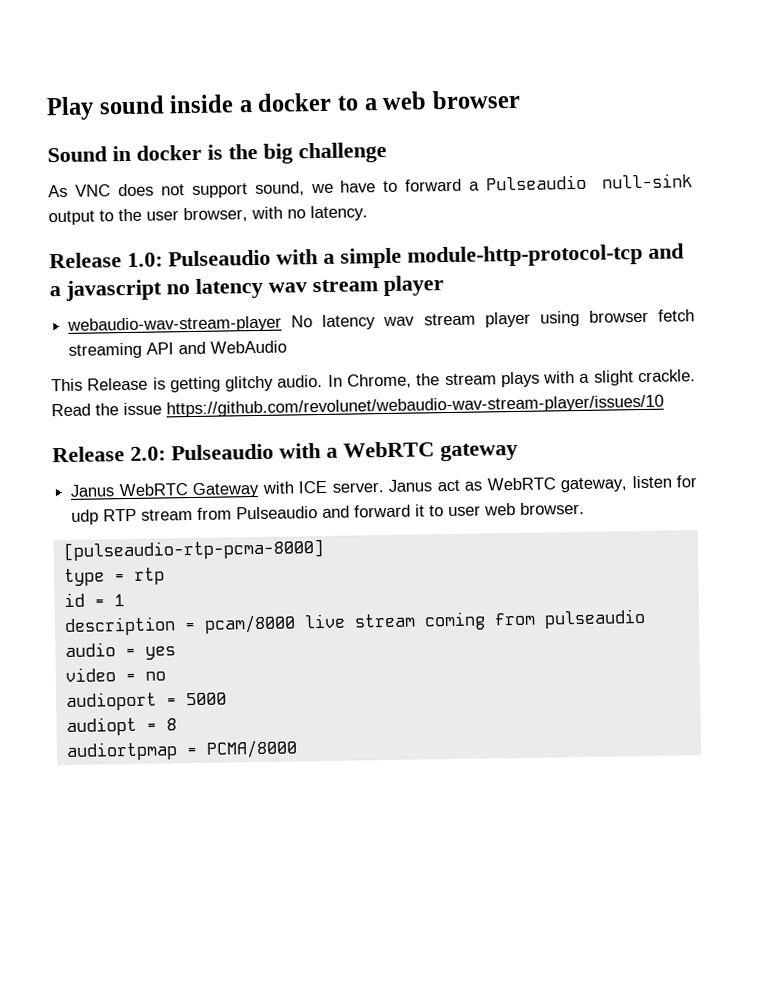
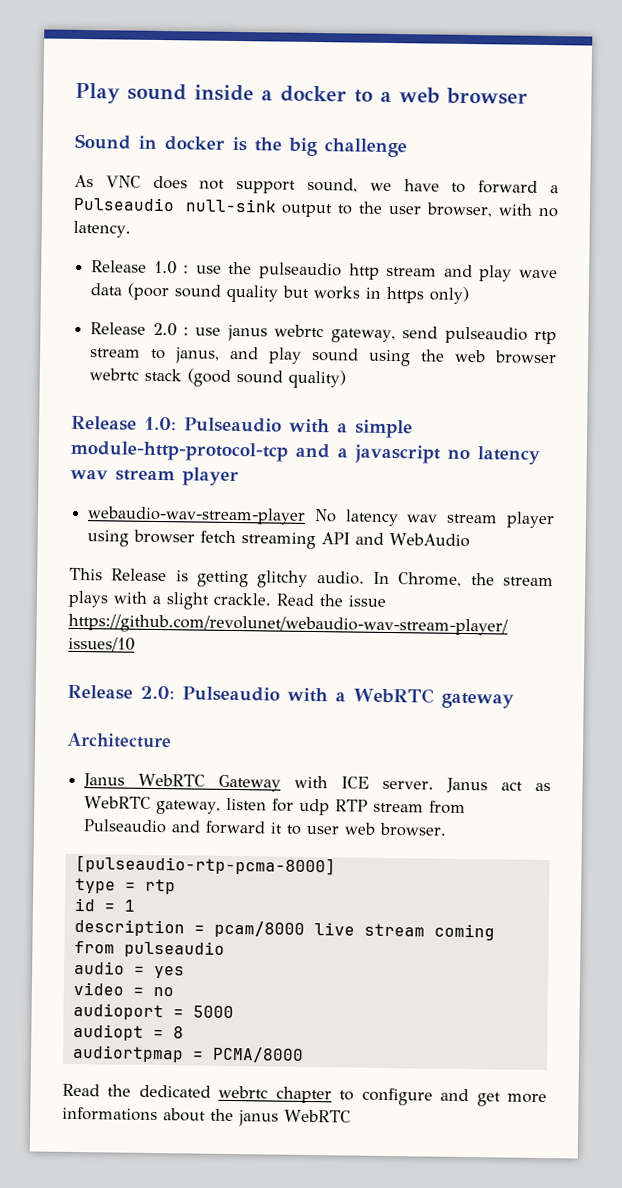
(368, 213) none -> [91,260,558,282] [90,282,470,305] [90,322,557,345] [90,346,558,367] [89,368,347,389] // Release 1.0 : use the pulseaudio http stream and play wave data (poor sound quality but works in https only) // Release 2.0 : use janus webrtc gateway, send pulseaudio rtp stream to janus, and play sound using the web browser webrtc stack (good sound quality)
(518, 452) none -> [67,732,172,749] // Architecture
(298, 749) none -> [62,1083,548,1107] [62,1106,351,1127] // Read the dedicated webrtc chapter to configure and get more informations about the janus WebRTC

